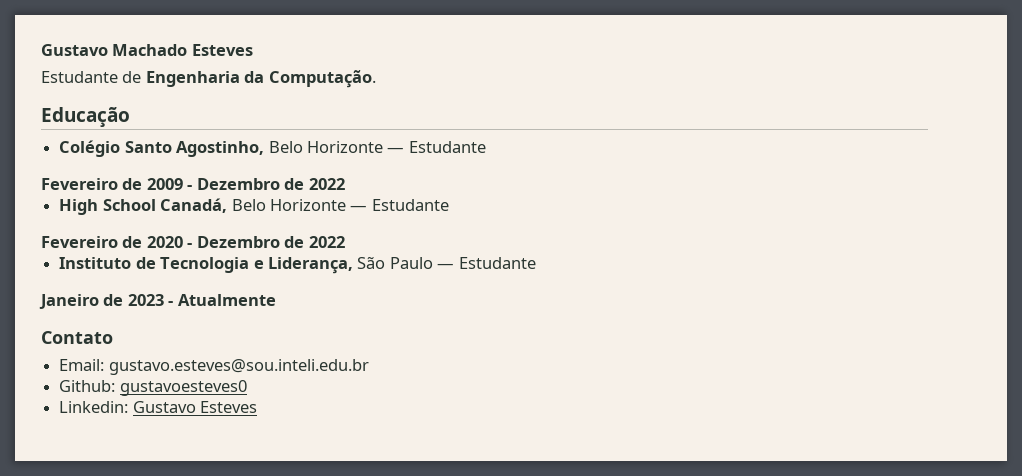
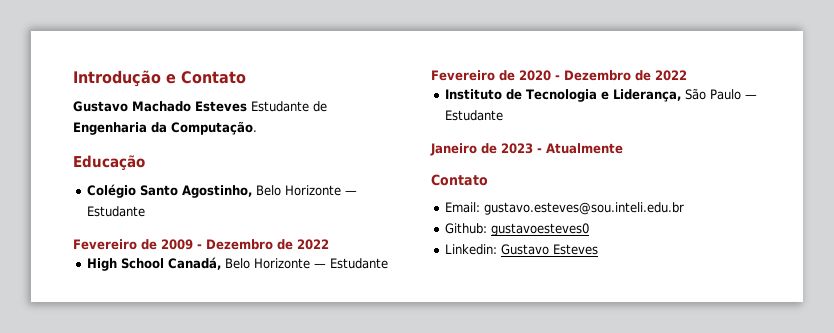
(41, 50) none -> [73,70,246,87] Introdução e Contato //
(253, 50) // -> (247, 106) none

